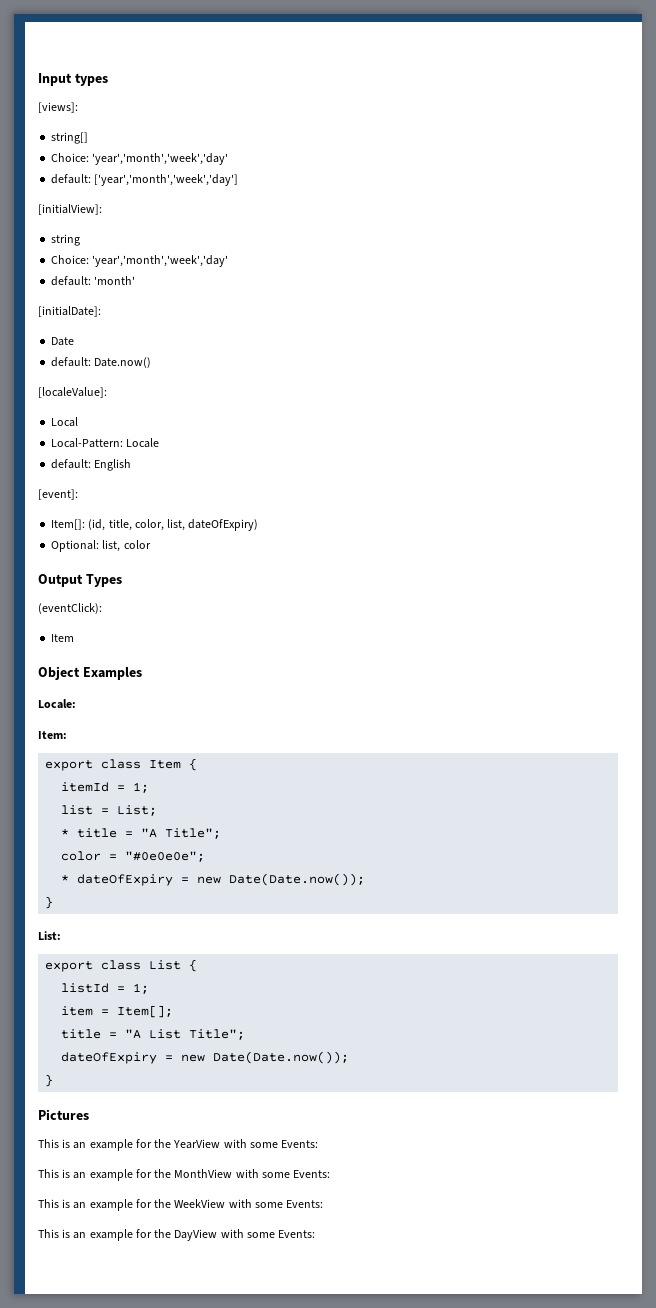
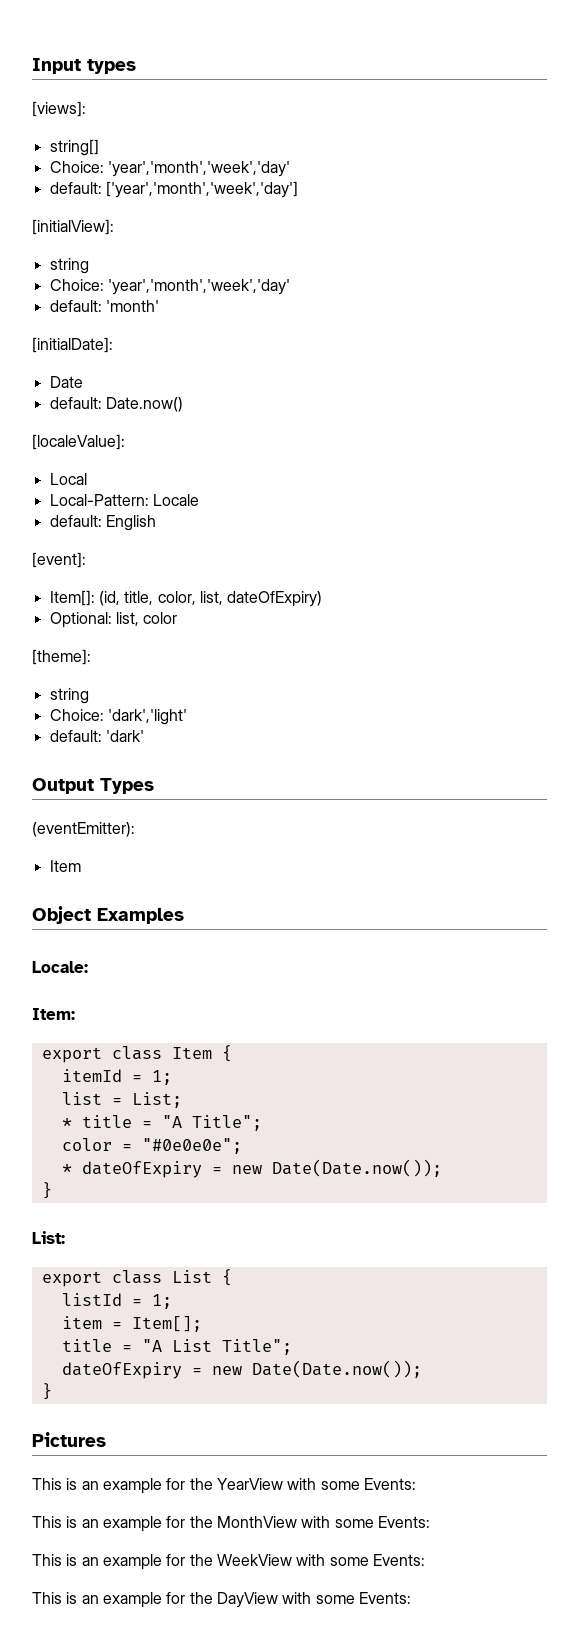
(151, 544) none -> [32,649,91,665] [49,688,89,704] [49,709,187,725] [49,730,144,742] // [theme]: // string // Choice: 'dark','light' // default: 'dark'
[38,603,102,614] (eventClick): -> [32,822,135,837] (eventEmitter):

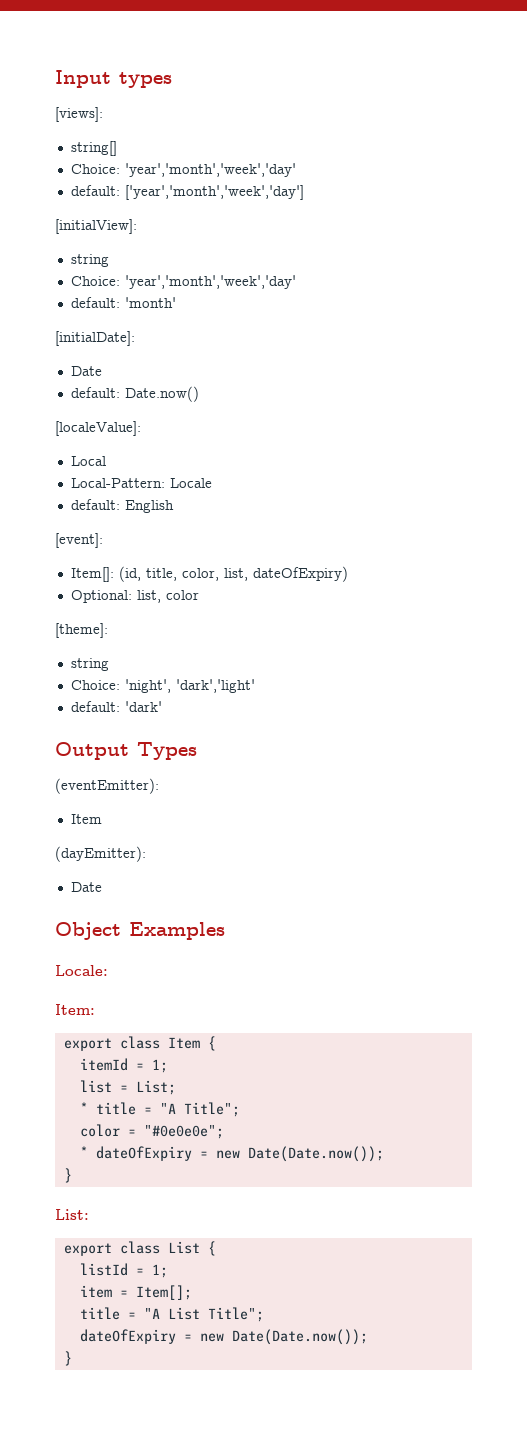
(104, 715) none -> [124,679,171,693] 'night',
(81, 866) none -> [55,846,146,862] [70,882,102,892] // (dayEmitter): // Date
[32,1432,106,1447] [32,1478,416,1494] [32,1516,430,1532] [32,1554,425,1570] [32,1592,411,1608] // Pictures // This is an example for the YearView with some Events: // This is an example for the MonthView with some Events: // This is an example for the WeekView with some Events: // This is an example for the DayView with some Events: -> (72, 1358) none

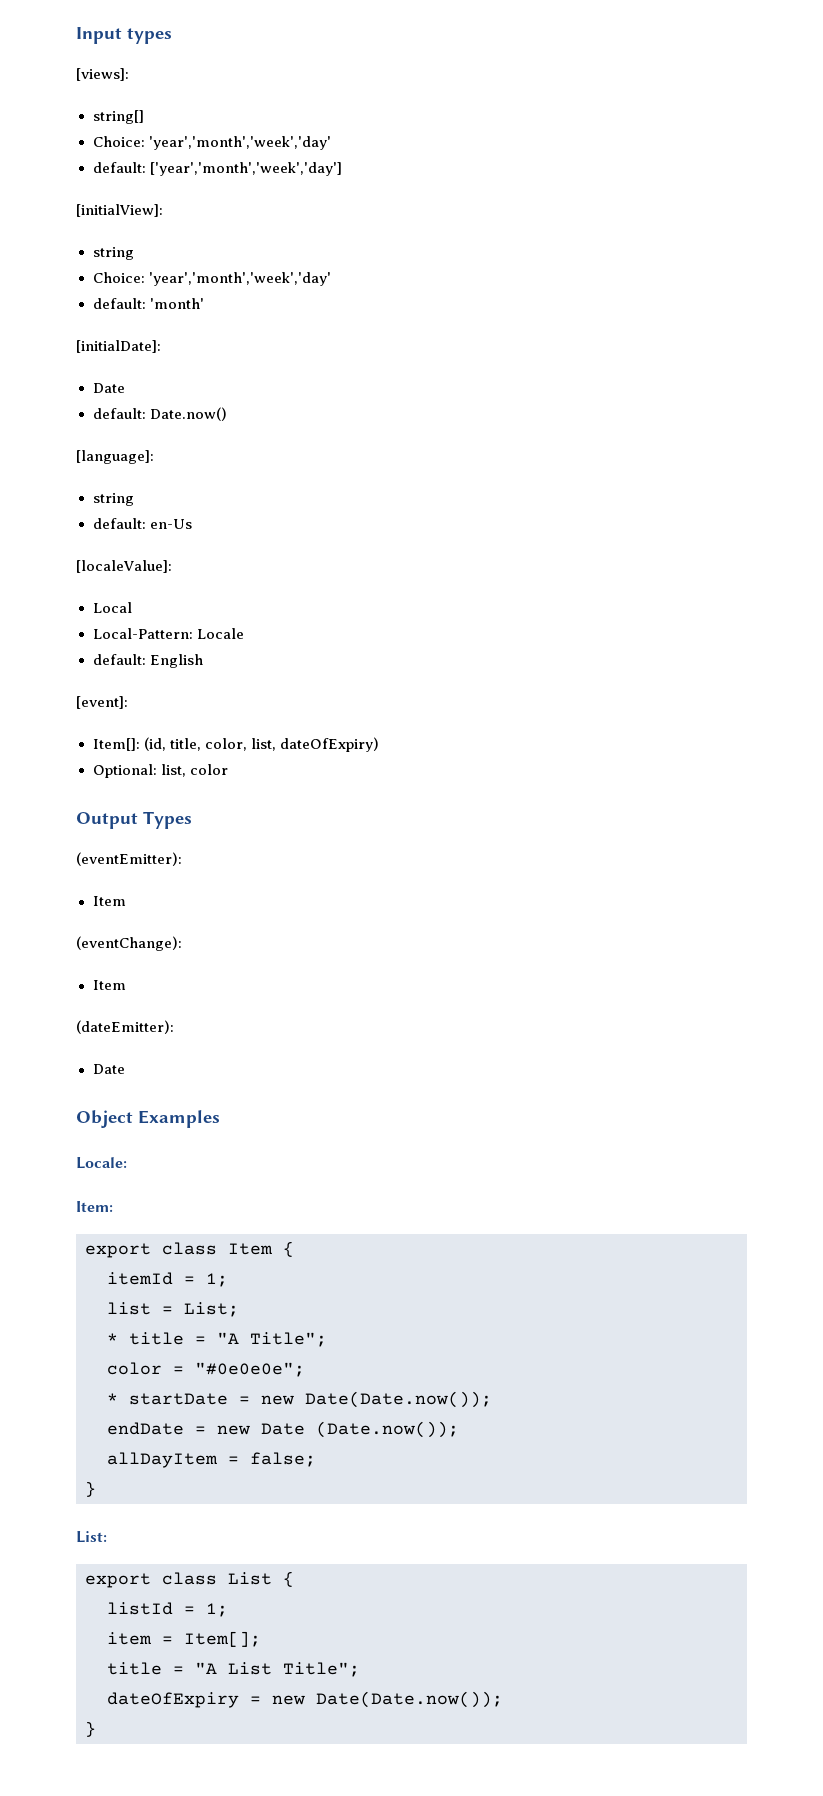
(199, 394) none -> [76,450,154,464] [92,493,134,506] [92,518,192,529] // [language]: // string // default: en-Us
[55,623,108,638] [70,658,109,671] [70,679,255,693] [70,701,162,712] // [theme]: // string // Choice: 'night', 'dark','light' // default: 'dark' -> (228, 769) none
[55,846,146,862] (dayEmitter): -> [76,936,182,951] [92,980,126,990] [76,1020,174,1034] (eventChange): // Item // (dateEmitter):
[95,1146,384,1162] dateOfExpiry = new Date(Date.now()); -> [129,1391,492,1408] [107,1421,459,1438] [107,1452,316,1468] startDate = new Date(Date.now()); // endDate = new Date (Date.now()); // allDayItem = false;

